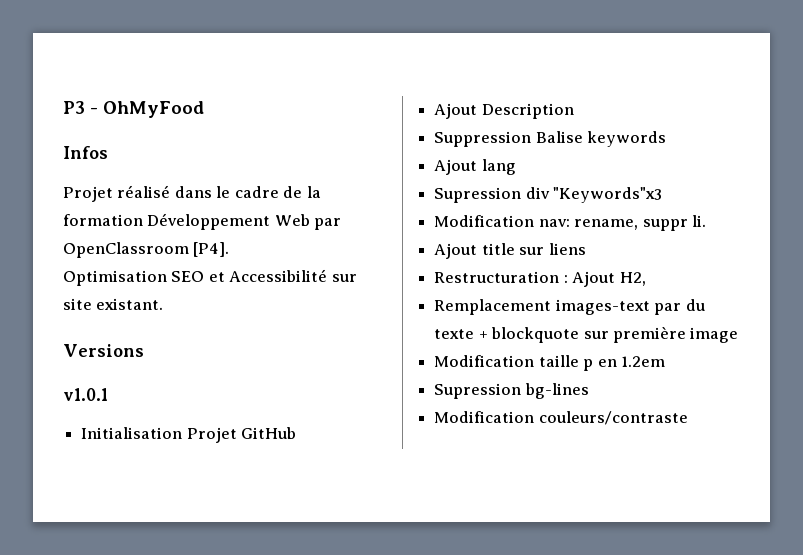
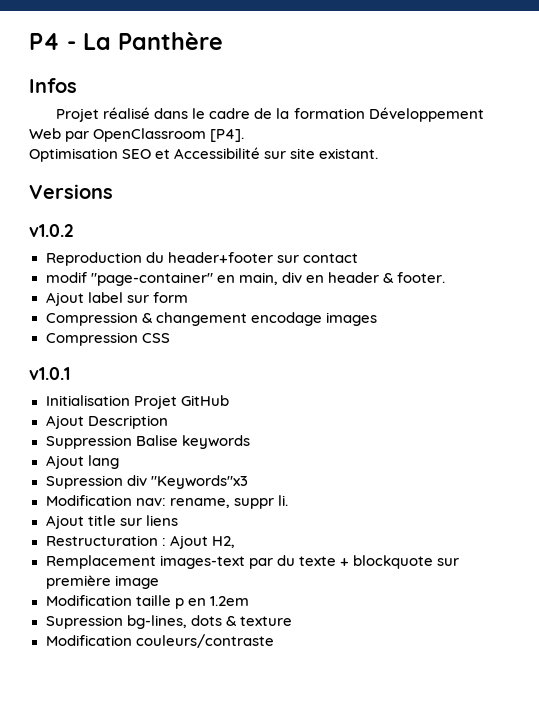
[63,101,205,118] P3 - OhMyFood -> [29,32,223,50] P4 - La Panthère
(144, 350) none -> [29,224,73,237] [45,252,358,266] [45,272,445,286] [45,292,188,306] [45,312,377,326] [45,332,170,346] // v1.0.2 // Reproduction du header+footer sur contact // modif "page-container" en main, div en header & footer. // Ajout label sur form // Compression & changement encodage images // Compression CSS
[524,383,589,399] bg-lines -> [126,615,292,629] bg-lines, dots & texture

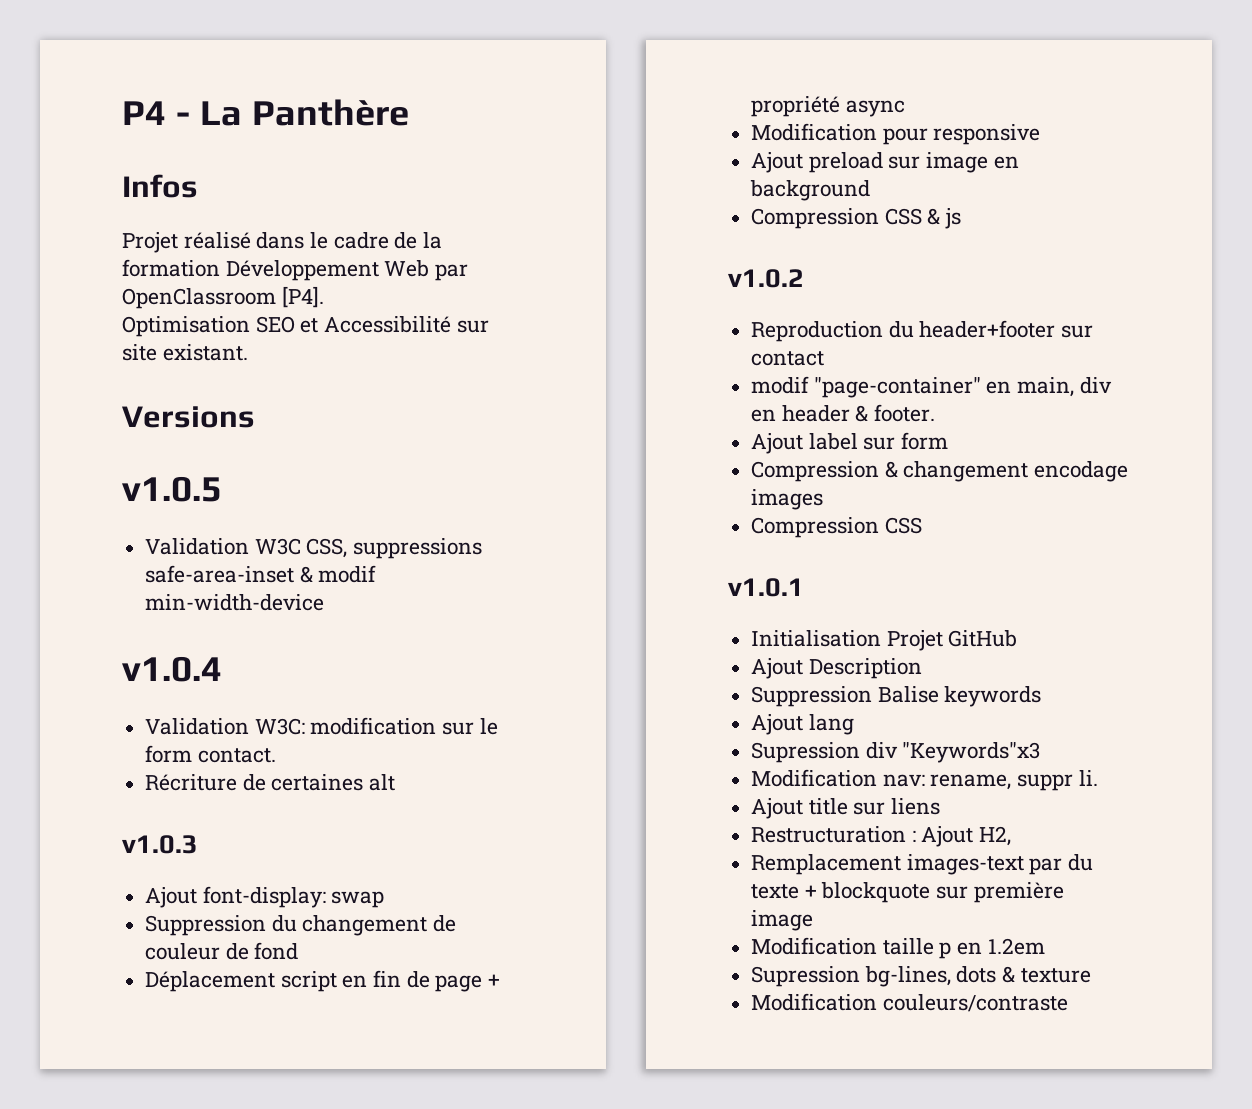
(113, 191) none -> [122,476,222,502] [145,538,483,559] [145,565,377,583] [145,594,325,611] [122,656,222,682] [145,717,498,735] [145,745,276,763] [145,774,396,791] [122,835,198,854] [145,886,385,908] [145,915,457,936] [145,942,299,960] [145,970,501,992] [751,96,905,117] [751,123,1041,145] [751,152,1019,173] [750,180,871,201] [751,208,962,229] // v1.0.5 // Validation W3C CSS, suppressions safe-area-inset & modif min-width-device // v1.0.4 // Validation W3C: modification sur le form contact. // Récriture de certaines alt // v1.0.3 // Ajout font-display: swap // Suppression du changement de couleur de fond // Déplacement script en fin de page + propriété async // Modification pour responsive // Ajout preload sur image en background // Compression CSS & js

